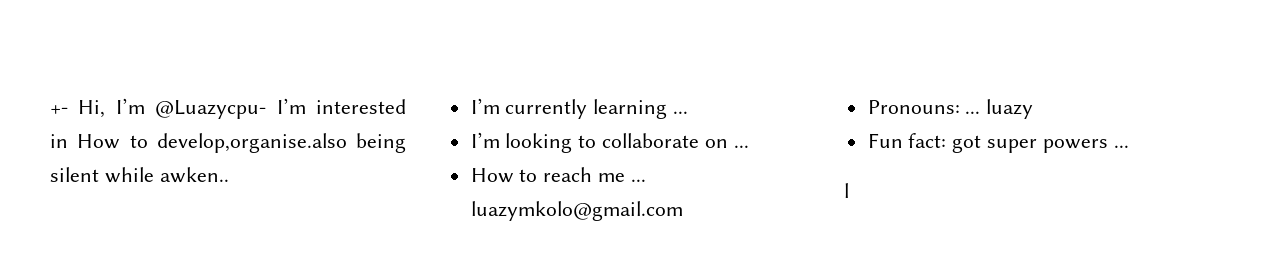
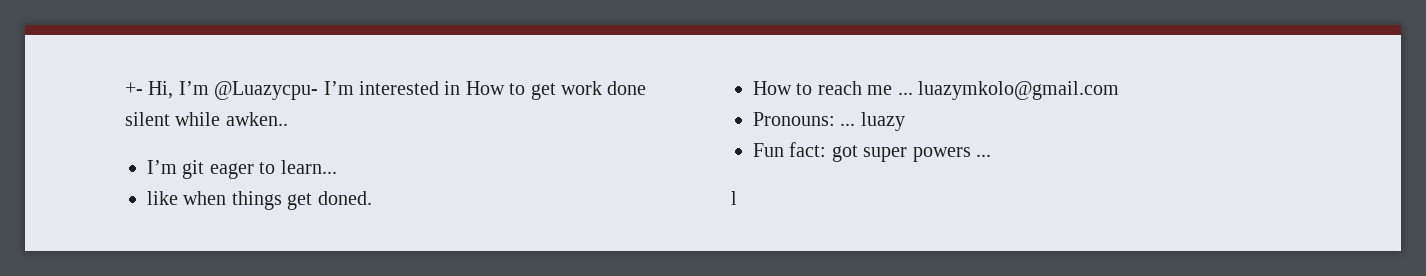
[156,133,406,153] develop,organise.also being -> [530,81,647,100] get work done
[505,99,689,119] [470,132,749,153] currently learning ... // I’m looking to collaborate on ... -> [182,160,337,179] [147,191,372,210] git eager to learn... // like when things get doned.

